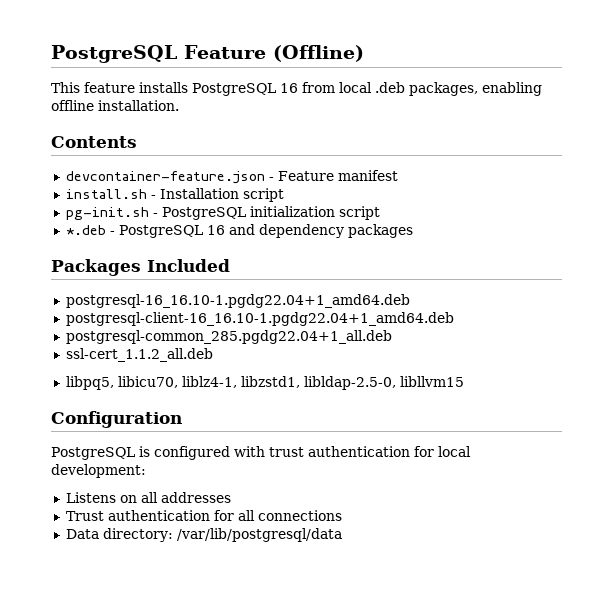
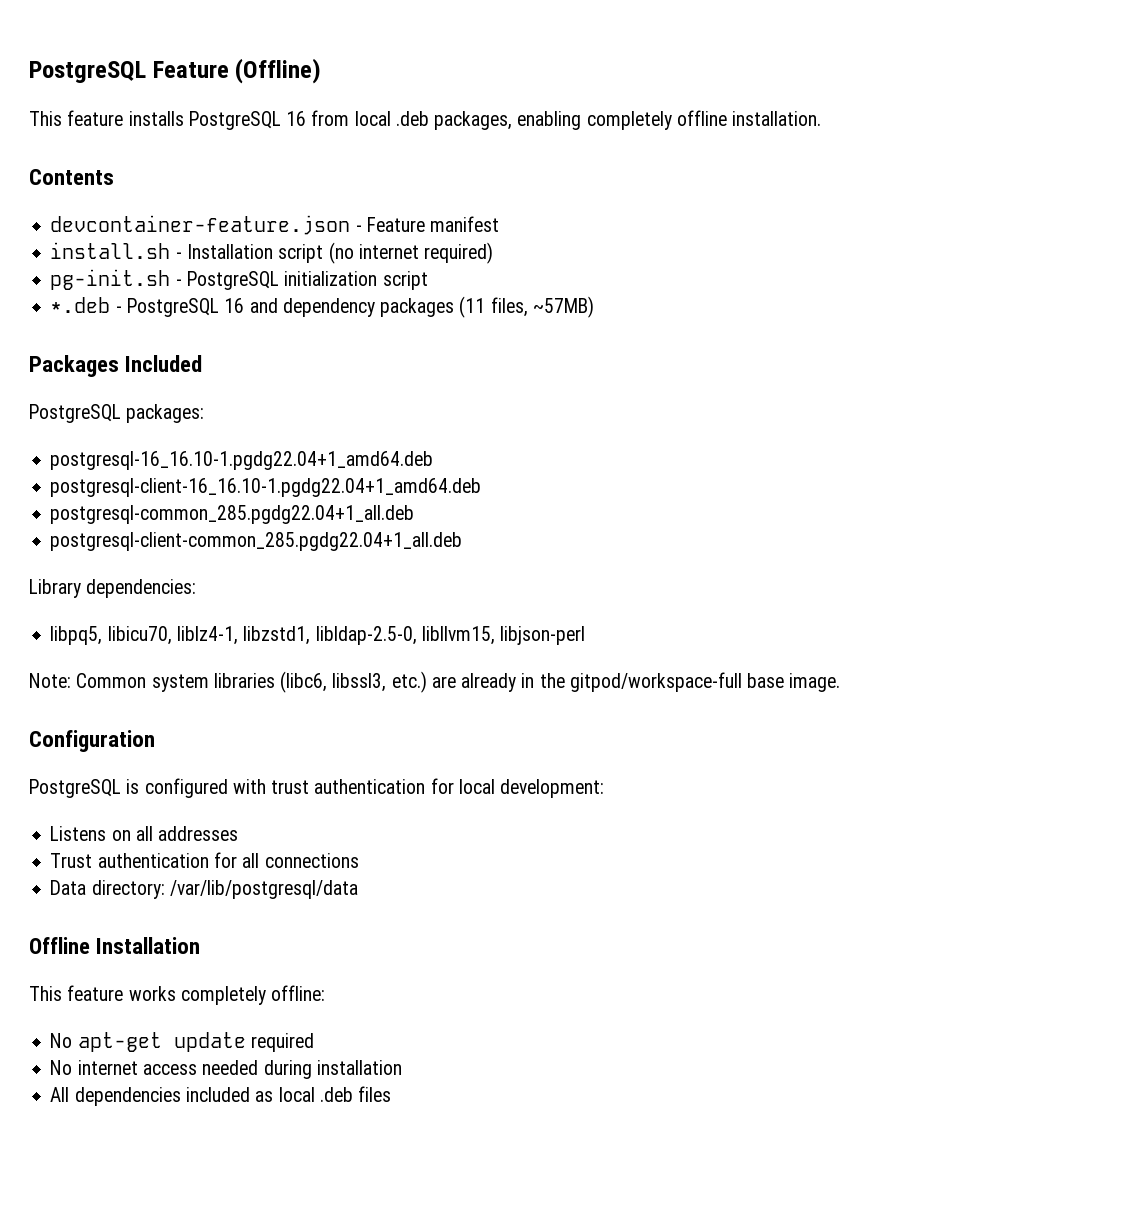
(542, 89) none -> [586,111,672,130] completely
(284, 195) none -> [328,242,494,264] (no internet required)
(413, 231) none -> [459,296,594,318] (11 files, ~57MB)
(230, 265) none -> [29,404,205,423] // PostgreSQL packages:
[65,348,213,362] ssl-cert_1.1.2_all.deb -> [50,532,463,551] [29,579,197,598] postgresql-client-common_285.pgdg22.04+1_all.deb // Library dependencies:
[399,376,464,387] libllvm15 -> [421,626,586,645] [29,671,841,693] libllvm15, libjson-perl // Note: Common system libraries (libc6, libssl3, etc.) are already in the gitpod/workspace-full base image.
(342, 535) none -> [29,937,201,954] [29,985,326,1005] [50,1032,314,1052] [50,1060,402,1079] [50,1086,392,1106] // Offline Installation // This feature works completely offline: // No apt-get update required // No internet access needed during installation // All dependencies included as local .deb files

